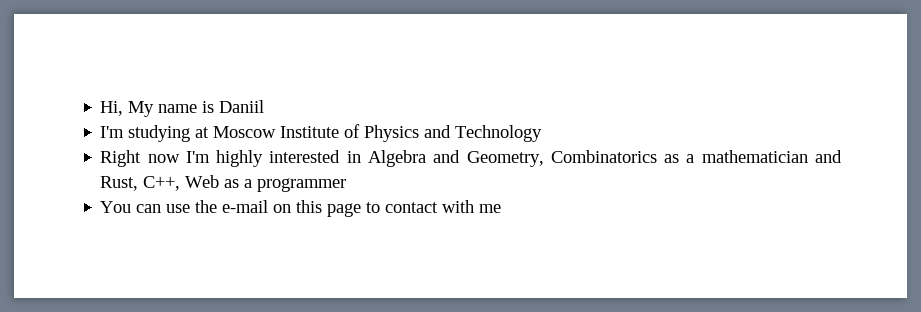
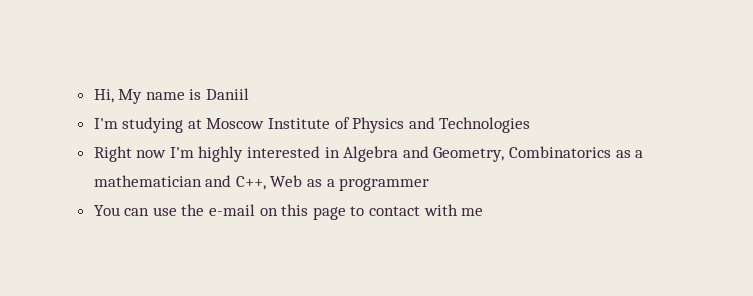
[455,125,543,142] Technology -> [439,117,531,133] Technologies
[100,176,139,191] Rust, -> (232, 181) none

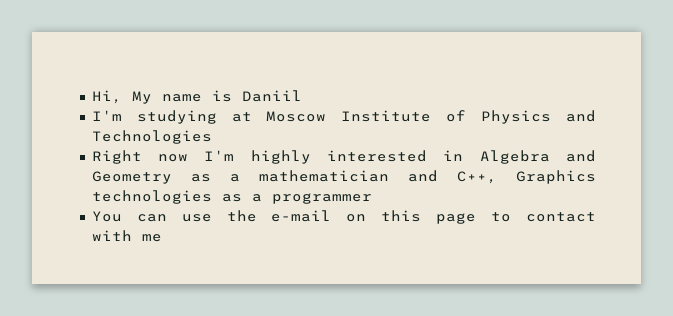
[433,146,612,162] Geometry, Combinatorics -> [91,171,172,184] Geometry
[270,175,303,187] Web -> [516,170,596,184] [91,190,212,204] Graphics technologies

